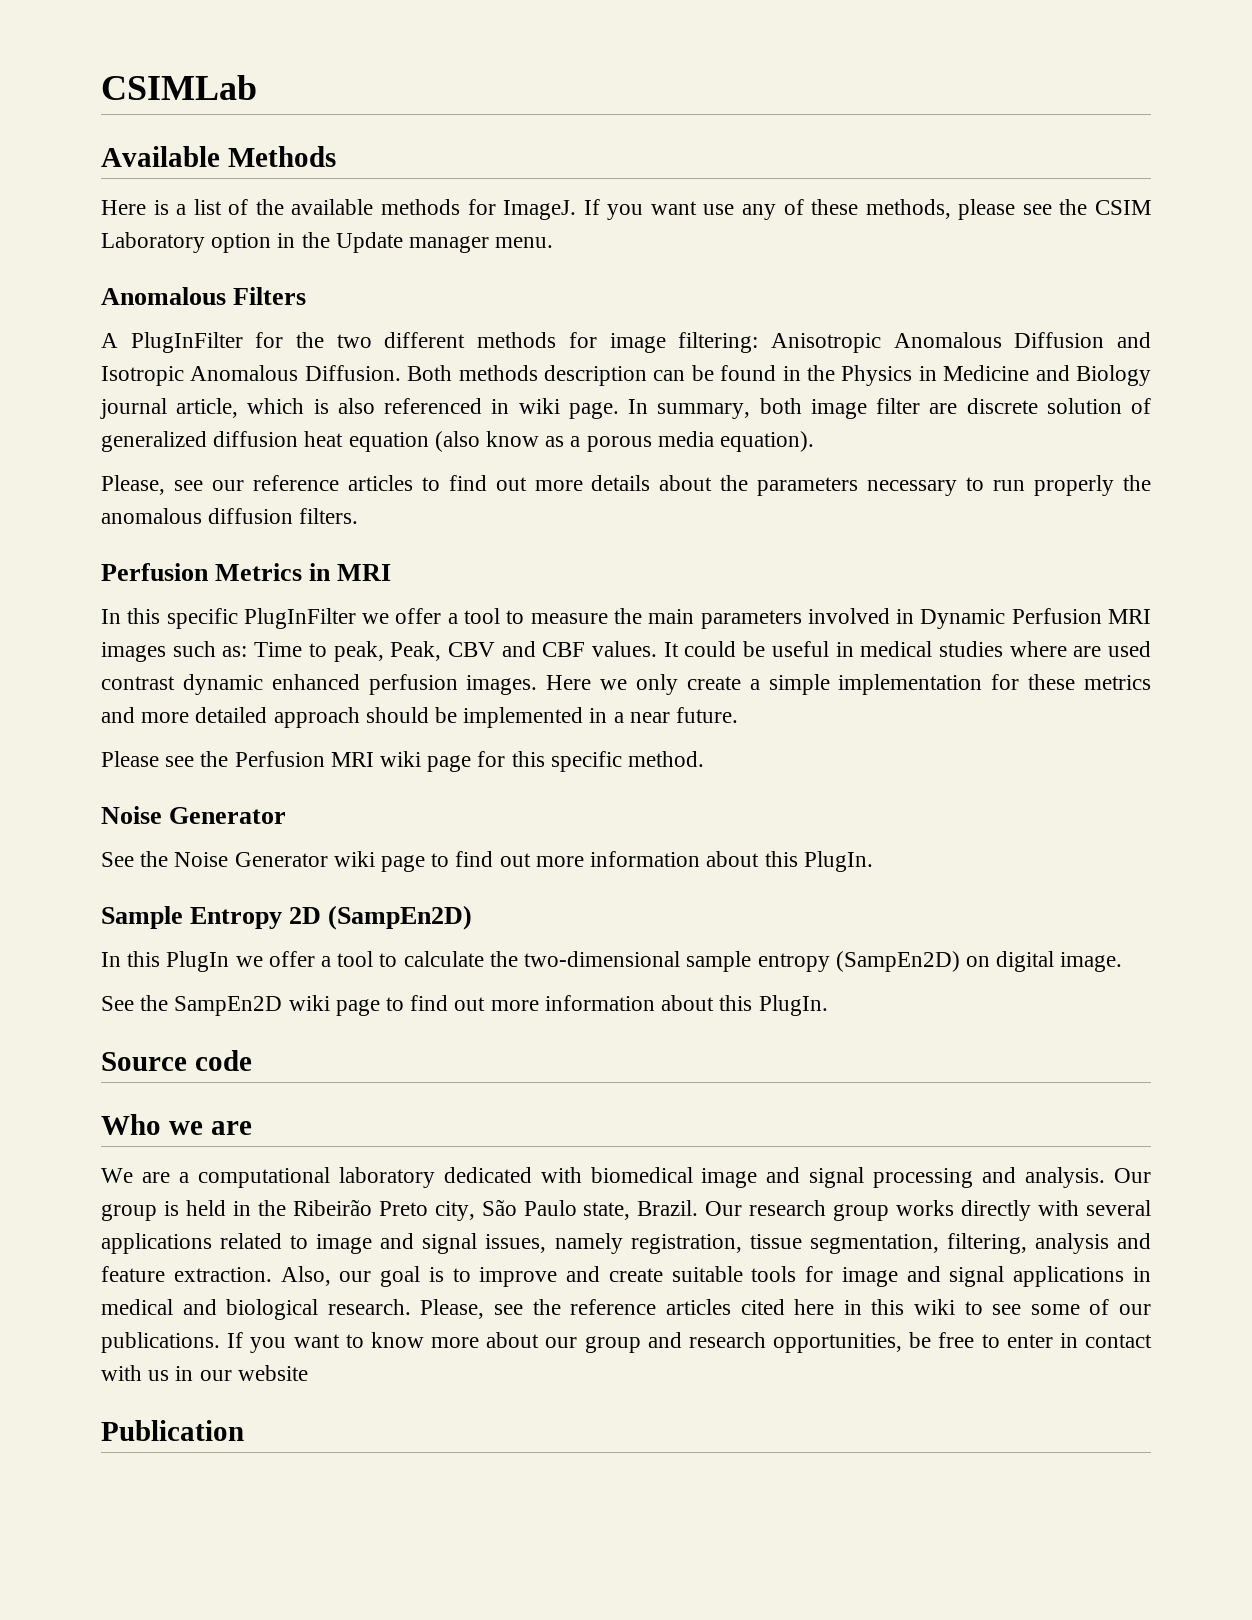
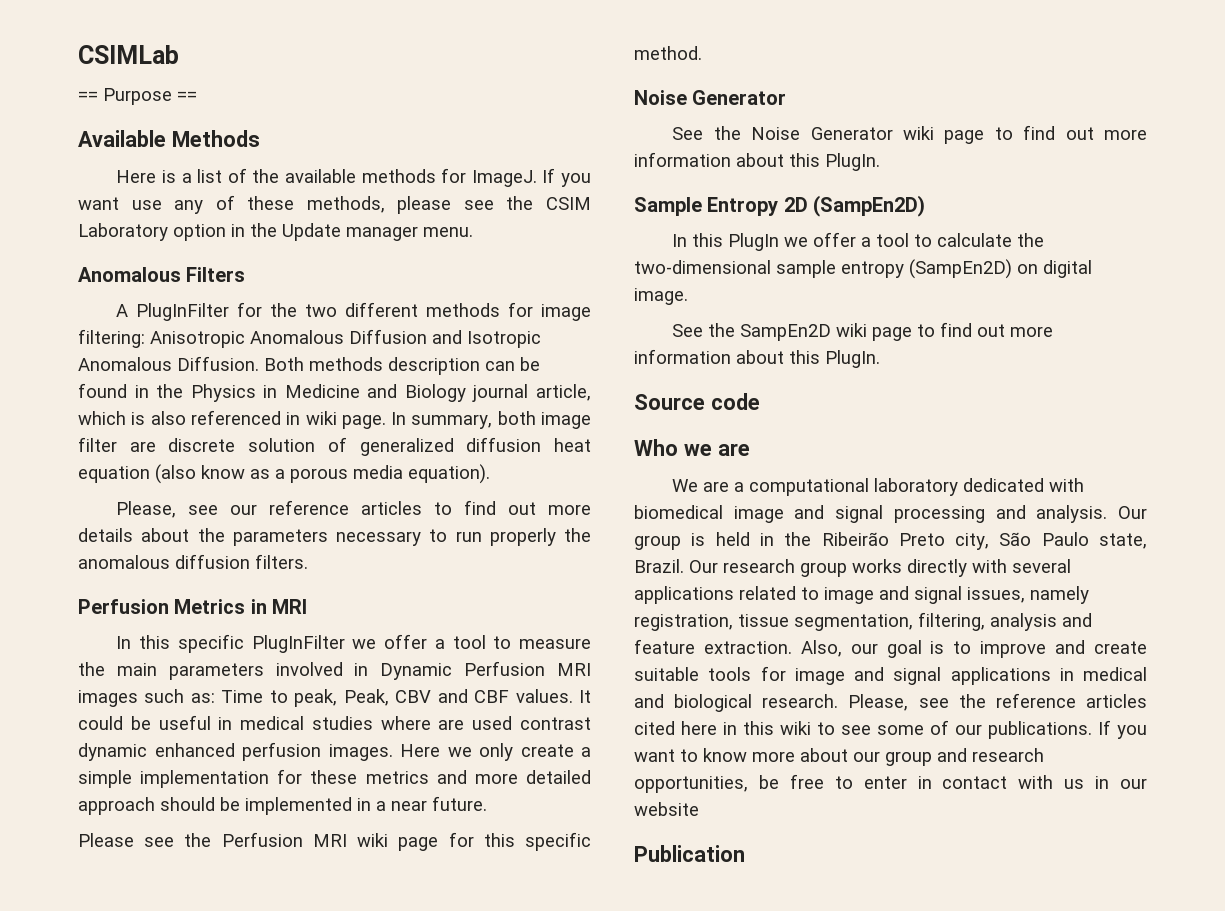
(257, 87) none -> [78,88,197,105] // == Purpose ==

